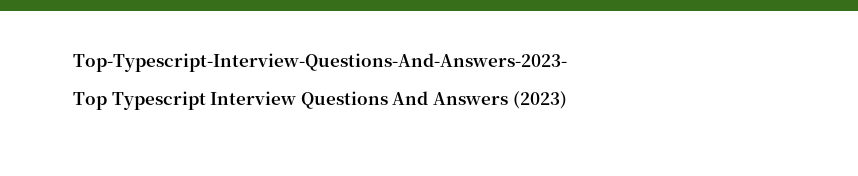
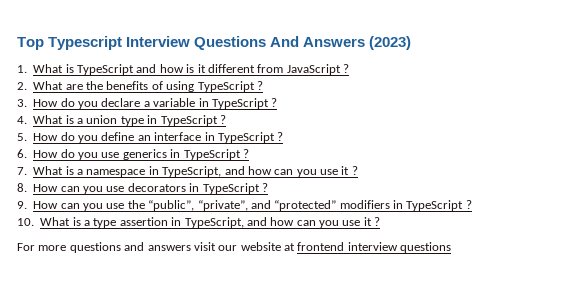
[73,53,567,72] Top-Typescript-Interview-Questions-And-Answers-2023- // -> (17, 43) none
(567, 100) none -> [17,64,349,75] [17,81,263,92] [17,98,278,109] [17,115,226,126] [17,132,284,143] [17,149,249,160] [17,166,358,177] [17,183,268,194] [17,200,472,211] [17,217,381,228] [17,242,452,253] // 1. What is TypeScript and how is it different from JavaScript ? // 2. What are the benefits of using TypeScript ? // 3. How do you declare a variable in TypeScript ? // 4. What is a union type in TypeScript ? // 5. How do you define an interface in TypeScript ? // 6. How do you use generics in TypeScript ? // 7. What is a namespace in TypeScript, and how can you use it ? // 8. How can you use decorators in TypeScript ? // 9. How can you use the “public”, “private”, and “protected” modifiers in TypeScript ? // 10. What is a type assertion in TypeScript, and how can you use it ? // For more questions and answers visit our website at frontend interview questions

